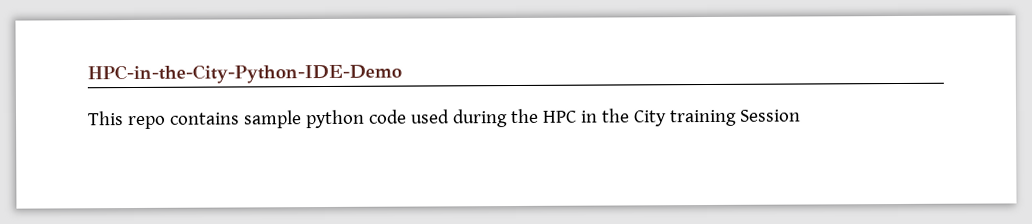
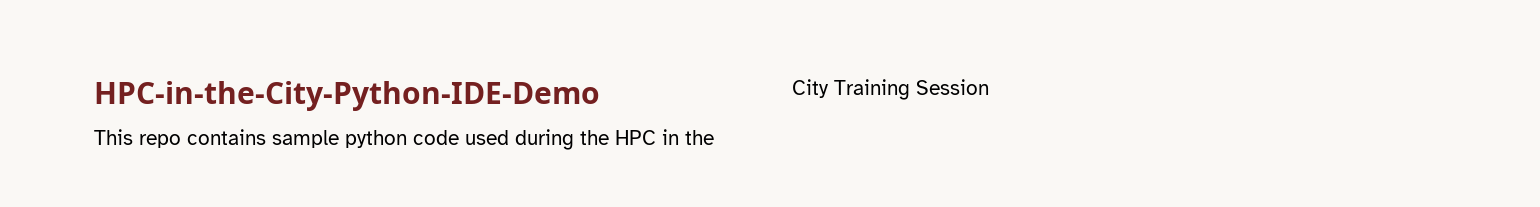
[668,109,737,127] training -> [834,79,910,100] Training

